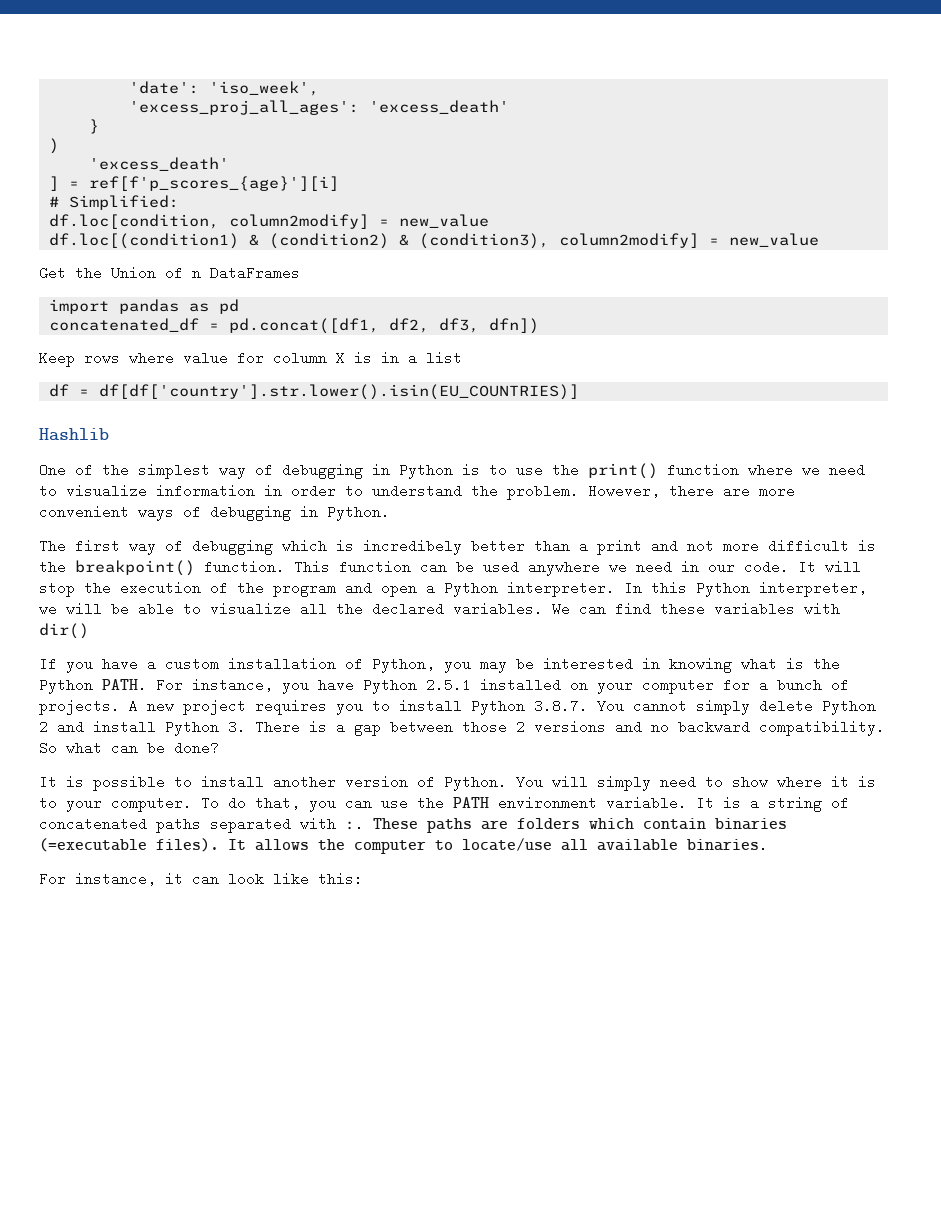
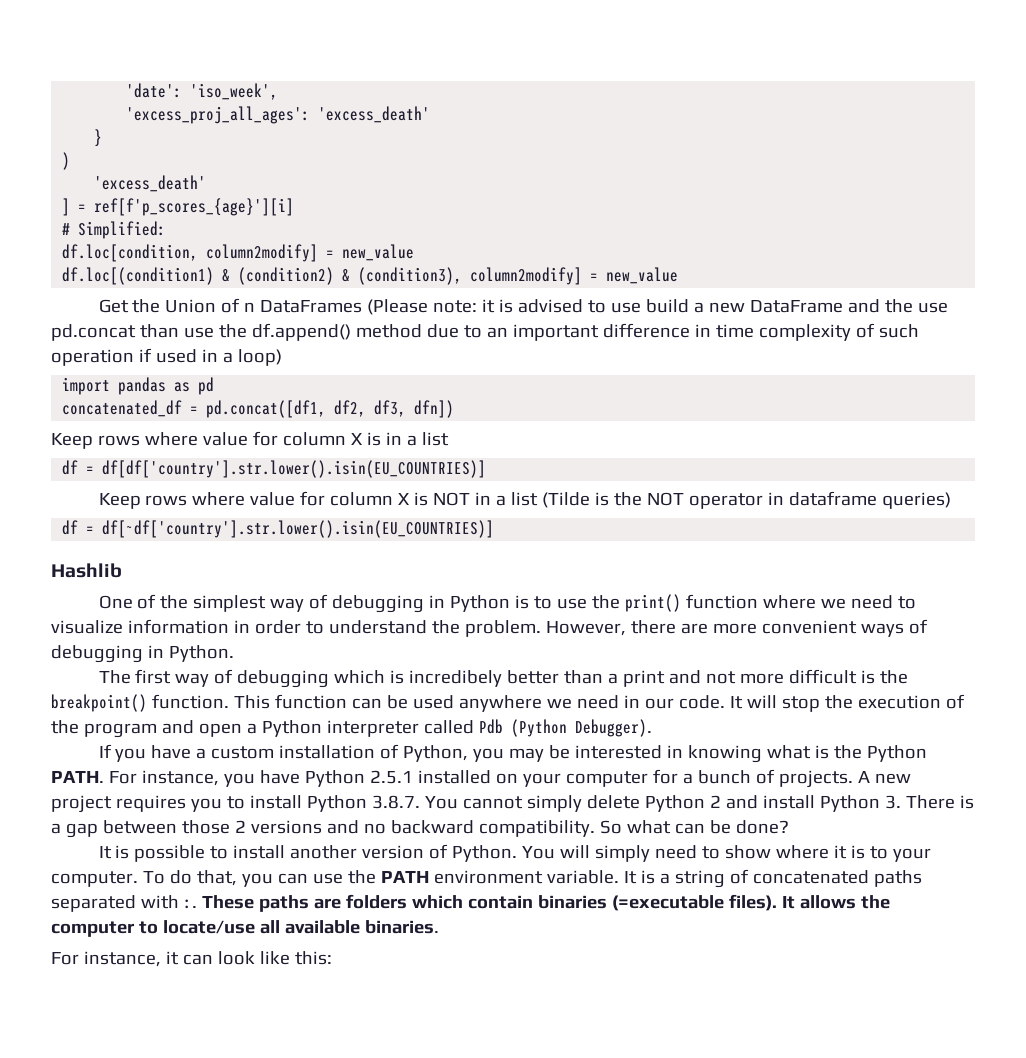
(300, 273) none -> [367,299,949,315] [51,323,919,341] [51,348,282,366] (Please note: it is advised to use build a new DataFrame and the use pd.concat than use the df.append() method due to an important difference in time complexity of such operation if used in a loop)
(579, 392) none -> [98,491,952,509] [62,520,495,538] // Keep rows where value for column X is NOT in a list (Tilde is the NOT operator in dataframe queries) // df = df[~df['country'].str.lower().isin(EU_COUNTRIES)]
[507,581,867,597] [39,602,840,616] [39,623,89,639] interpreter. In this Python interpreter, we will be able to visualize all the declared variables. We can find these variables with dir() -> [326,719,652,737] interpreter called Pdb (Python Debugger).

